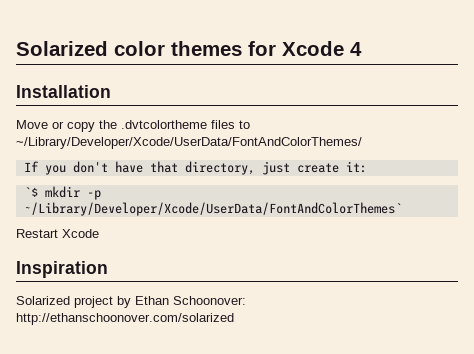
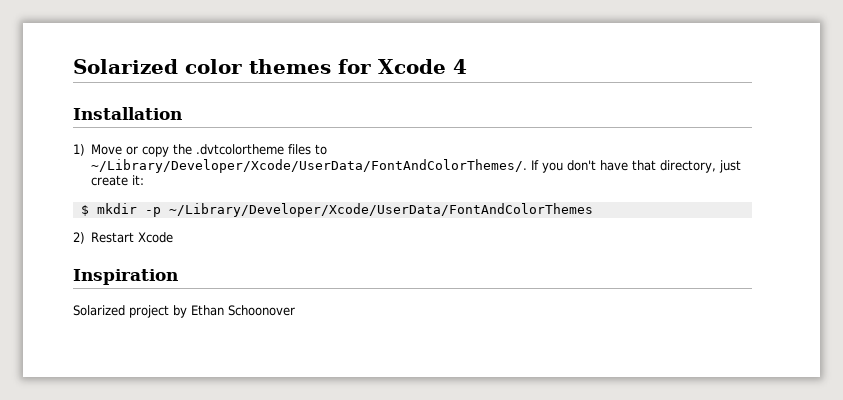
(111, 91) none -> [73,144,85,156] 1)
[16,137,362,149] ~/Library/Developer/Xcode/UserData/FontAndColorThemes/ // -> [91,159,528,173] ~/Library/Developer/Xcode/UserData/FontAndColorThemes/.
[23,187,38,197] `$ -> [80,205,89,216] $
[23,202,402,216] ~/Library/Developer/Xcode/UserData/FontAndColorThemes` // -> [168,203,593,217] [73,232,85,244] ~/Library/Developer/Xcode/UserData/FontAndColorThemes // 2)
[173,296,246,305] [16,313,234,325] Schoonover: http://ethanschoonover.com/solarized -> [228,305,295,316] Schoonover

